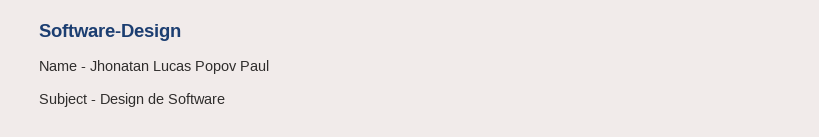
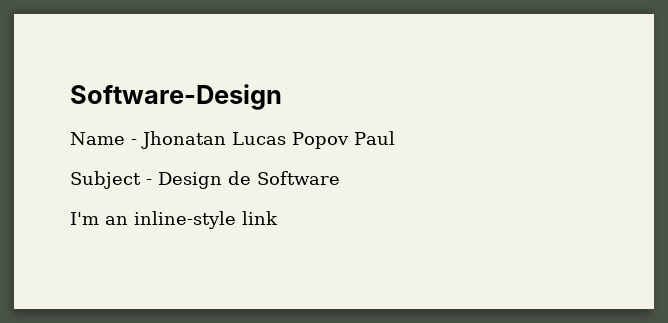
(225, 98) none -> [70,211,278,229] // I'm an inline-style link

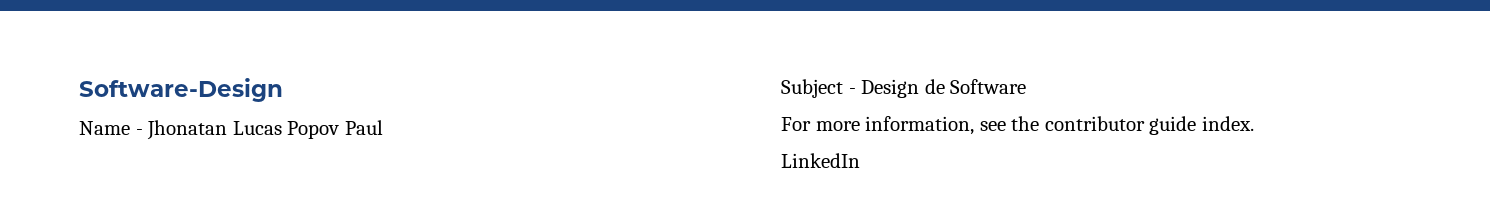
[70,211,278,229] I'm an inline-style link -> [781,116,1254,135] [781,153,860,168] For more information, see the contributor guide index. // LinkedIn

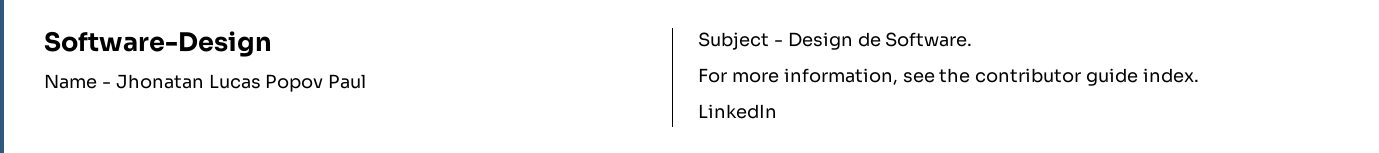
[950,79,1027,94] Software -> [885,32,973,47] Software.

